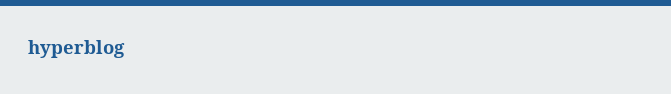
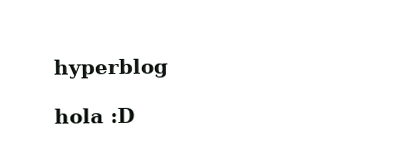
(125, 49) none -> [54,107,135,124] // hola :D

